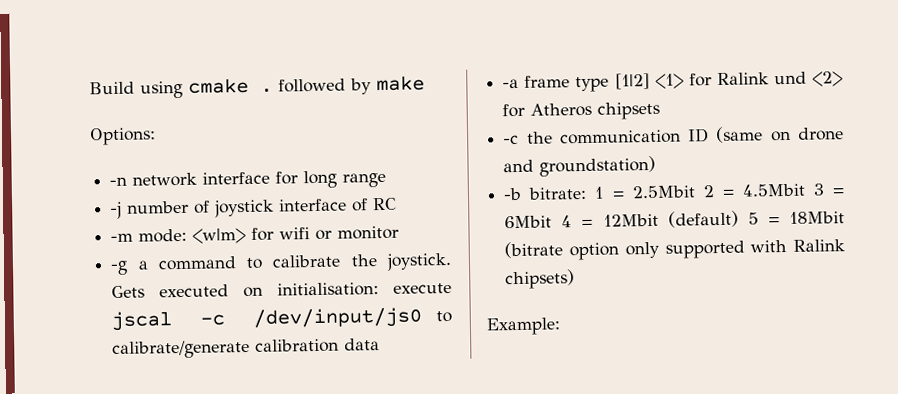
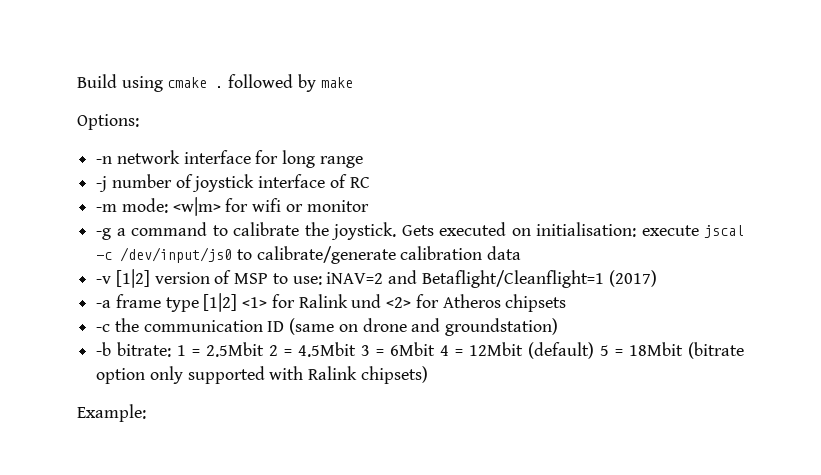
(381, 344) none -> [96,269,657,288] // -v [1|2] version of MSP to use: iNAV=2 and Betaflight/Cleanflight=1 (2017)

